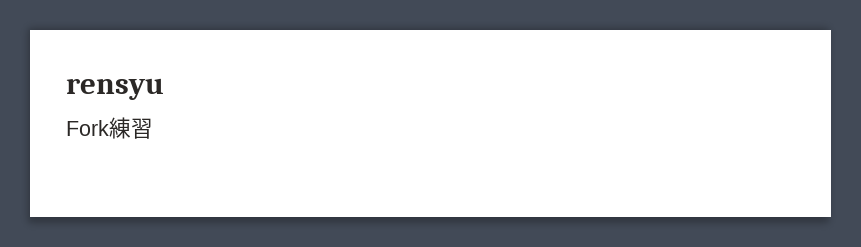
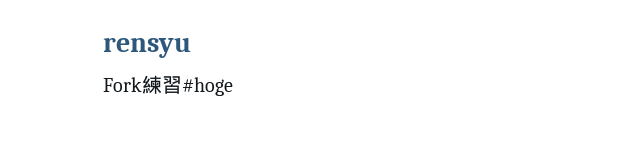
(153, 128) none -> [182,77,233,96] #hoge

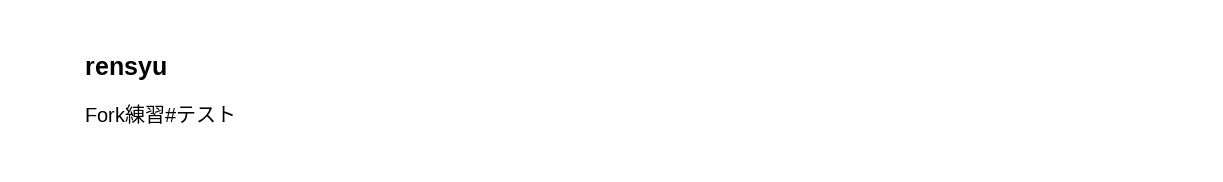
[182,77,233,96] #hoge -> [165,106,236,124] #テスト

